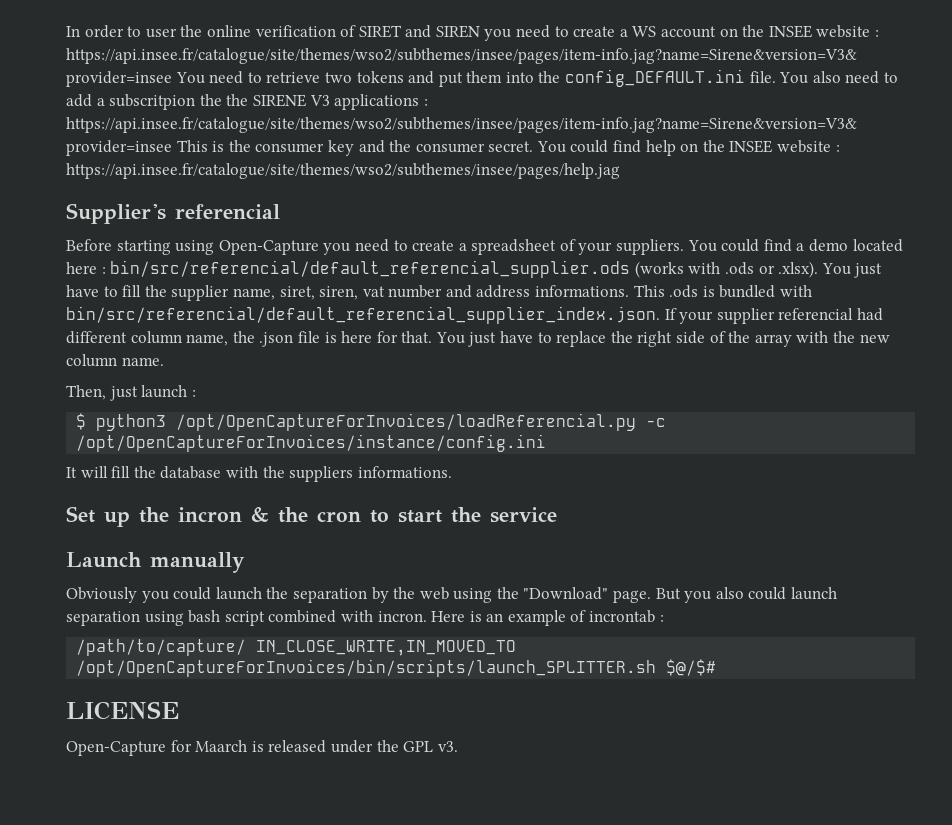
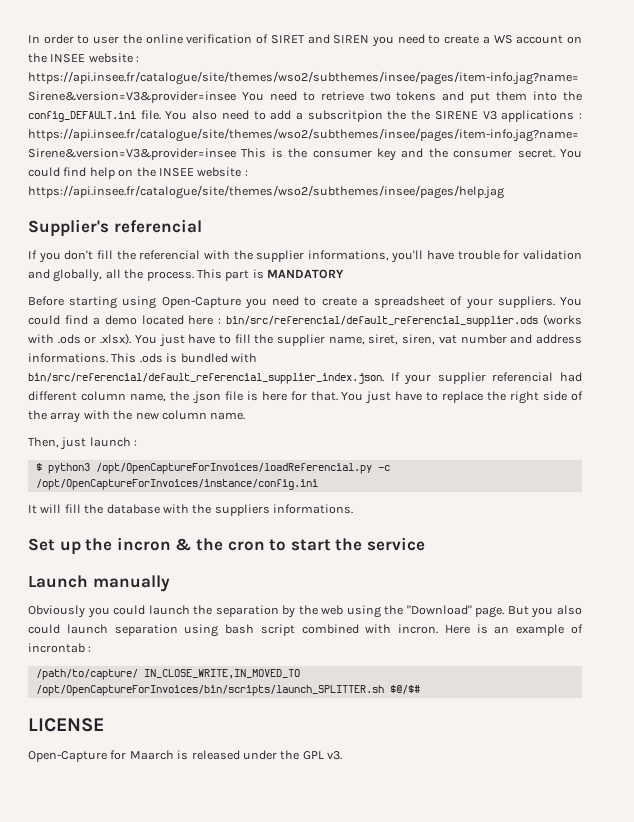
(280, 211) none -> [28,250,583,263] [28,269,344,282] // If you don't fill the referencial with the supplier informations, you'll have trouble for validation and globally, all the process. This part is MANDATORY

